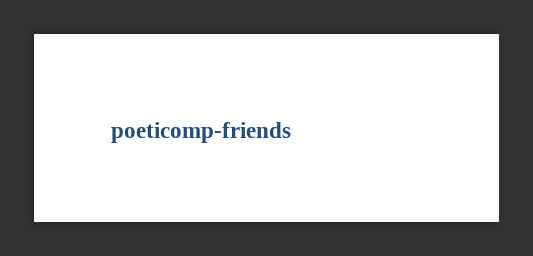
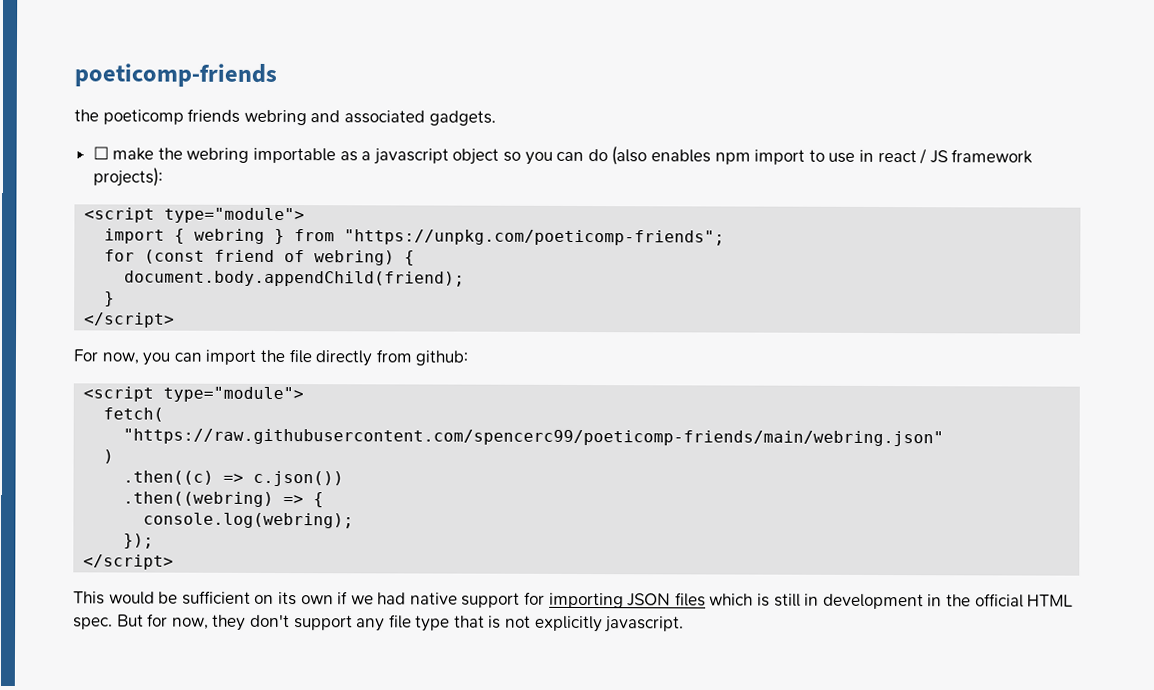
(291, 132) none -> [74,108,496,126] [92,146,1034,166] [92,167,163,187] [84,207,306,224] [104,228,726,246] [104,249,416,266] [124,270,466,287] [104,291,116,307] [84,312,176,328] [73,349,469,367] [83,386,305,403] [103,407,165,422] [123,428,945,447] [103,449,115,464] [123,470,345,487] [123,491,325,508] [143,512,355,529] [123,533,155,549] [83,554,175,570] [73,590,1074,610] [73,613,685,633] // the poeticomp friends webring and associated gadgets. // ☐ make the webring importable as a javascript object so you can do (also enables npm import to use in react / JS framework projects): // <script type="module"> // import { webring } from "https://unpkg.com/poeticomp-friends"; // for (const friend of webring) { // document.body.appendChild(friend); // } // </script> // For now, you can import the file directly from github: // <script type="module"> // fetch( // "https://raw.githubusercontent.com/spencerc99/poeticomp-friends/main/webring.json" // ) // .then((c) => c.json()) // .then((webring) => { // console.log(webring); // }); // </script> // This would be sufficient on its own if we had native support for importing JSON files which is still in development in the official HTML spec. But for now, they don't support any file type that is not explicitly javascript.

